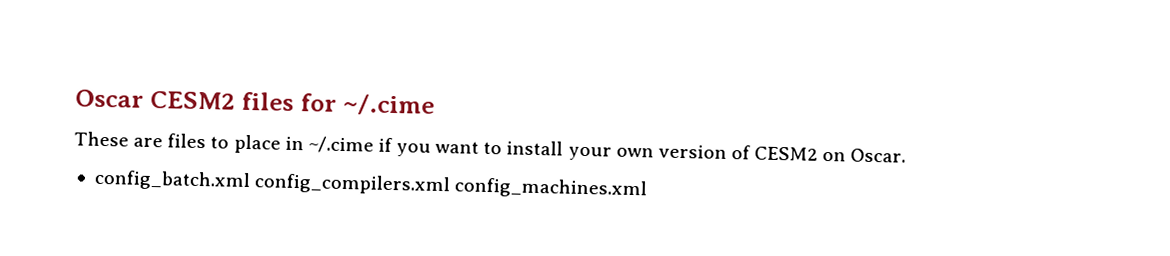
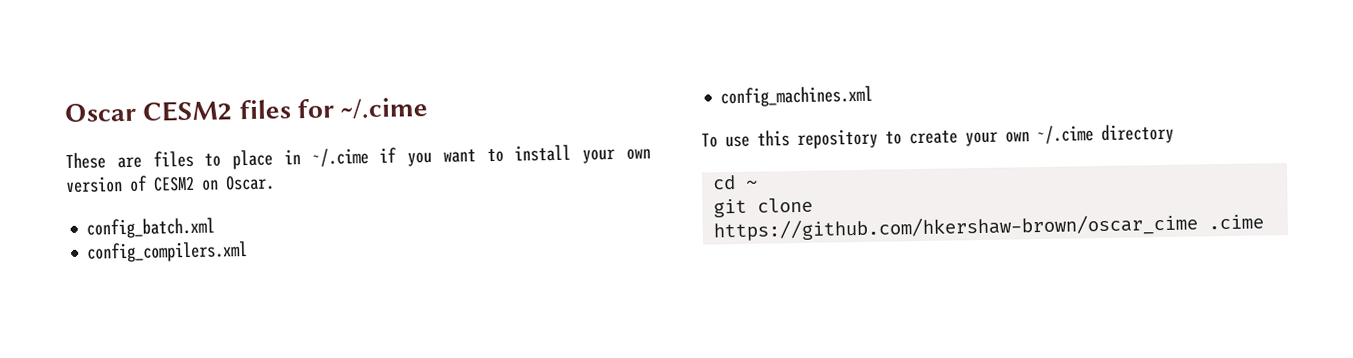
(250, 180) none -> (216, 228) //
(451, 184) none -> (249, 252) //
(648, 188) none -> [701,123,1174,150] [712,175,759,190] [713,197,814,218] [713,213,1265,242] // To use this repository to create your own ~/.cime directory // cd ~ // git clone https://github.com/hkershaw-brown/oscar_cime .cime

